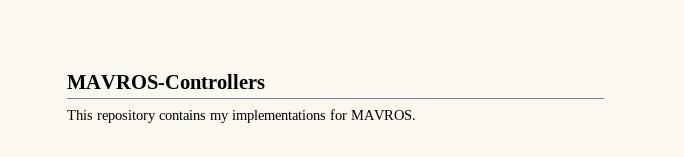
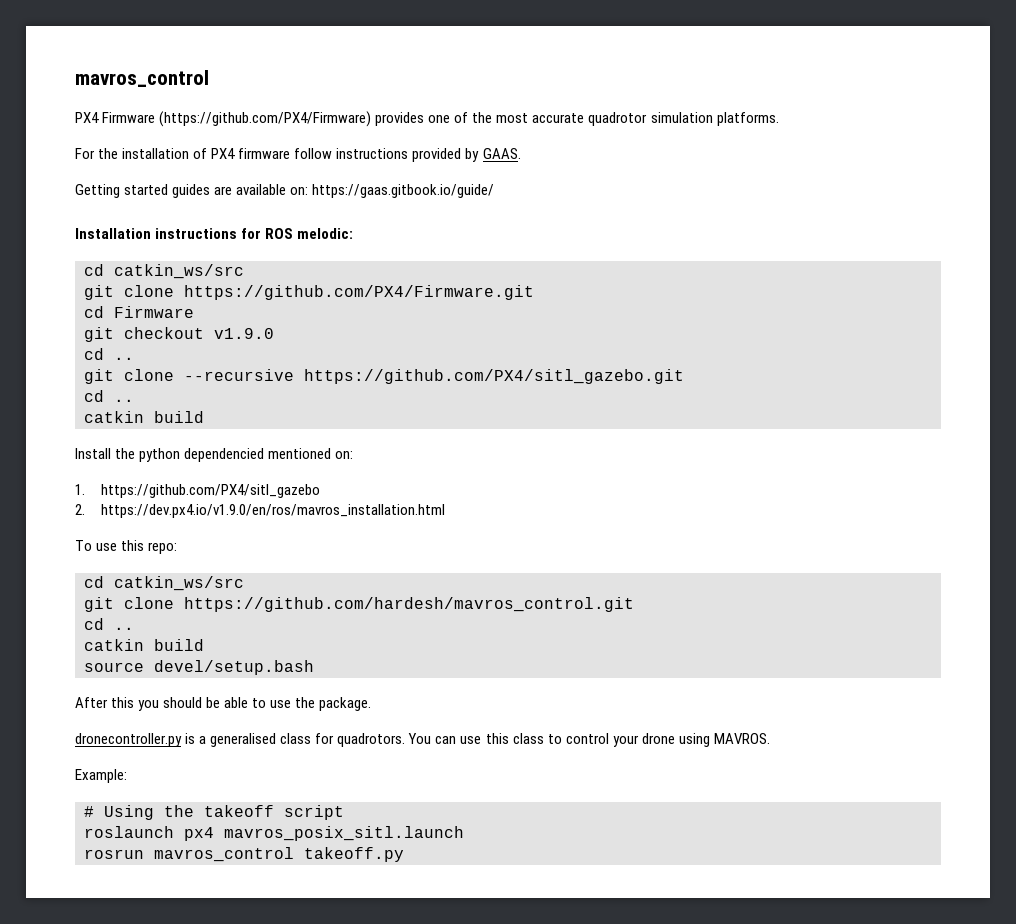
[67,74,265,89] [67,109,416,123] MAVROS-Controllers // This repository contains my implementations for MAVROS. -> [75,70,209,87] [75,111,779,127] [75,148,521,162] [75,184,495,198] [75,228,354,239] [84,264,244,279] [84,285,534,300] [84,306,194,318] [84,327,274,342] [84,348,134,360] [84,369,684,384] [84,390,134,402] [84,411,204,423] [75,448,354,462] [75,484,320,498] [75,504,445,518] [75,540,178,554] [84,576,244,591] [84,597,634,612] [84,618,134,630] [84,639,204,651] [84,660,314,675] [75,697,372,711] [75,733,770,747] [75,769,127,783] [84,805,344,820] [84,826,464,841] [84,847,404,862] mavros_control // PX4 Firmware (https://github.com/PX4/Firmware) provides one of the most accurate quadrotor simulation platforms. // For the installation of PX4 firmware follow instructions provided by GAAS. // Getting started guides are available on: https://gaas.gitbook.io/guide/ // Installation instructions for ROS melodic: // cd catkin_ws/src // git clone https://github.com/PX4/Firmware.git // cd Firmware // git checkout v1.9.0 // cd .. // git clone --recursive https://github.com/PX4/sitl_gazebo.git // cd .. // catkin build // Install the python dependencied mentioned on: // 1. https://github.com/PX4/sitl_gazebo // 2. https://dev.px4.io/v1.9.0/en/ros/mavros_installation.html // To use this repo: // cd catkin_ws/src // git clone https://github.com/hardesh/mavros_control.git // cd .. // catkin build // source devel/setup.bash // After this you should be able to use the package. // dronecontroller.py is a generalised class for quadrotors. You can use this class to control your drone using MAVROS. // Example: // # Using the takeoff script // roslaunch px4 mavros_posix_sitl.launch // rosrun mavros_control takeoff.py

